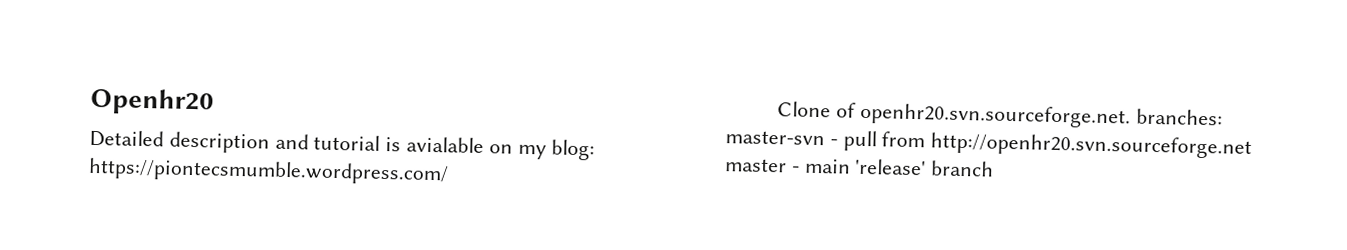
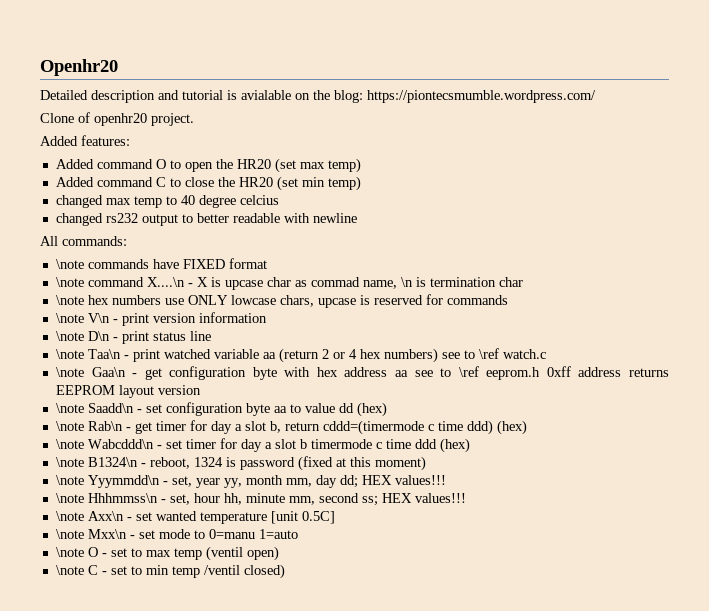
[517,144,547,160] my -> [313,90,330,100] the
[860,102,1223,129] [725,130,1253,160] [725,158,995,177] openhr20.svn.sourceforge.net. branches: master-svn - pull from http://openhr20.svn.sourceforge.net master - main 'release' branch -> [94,113,194,126] [40,135,130,146] [55,158,361,173] [55,176,361,191] [55,195,279,208] [55,213,357,226] [40,236,127,246] [55,258,267,269] [55,277,523,290] [55,294,508,308] [55,312,267,326] [55,331,211,344] [55,348,546,363] [55,366,669,380] [55,385,201,398] [55,402,387,417] [55,420,527,435] [55,438,470,453] [55,456,426,471] [55,475,446,488] [55,493,466,506] [55,511,335,524] [55,529,298,539] [55,546,279,561] [55,564,285,579] openhr20 project. // Added features: // Added command O to open the HR20 (set max temp) // Added command C to close the HR20 (set min temp) // changed max temp to 40 degree celcius // changed rs232 output to better readable with newline // All commands: // \note commands have FIXED format // \note command X....\n - X is upcase char as commad name, \n is termination char // \note hex numbers use ONLY lowcase chars, upcase is reserved for commands // \note V\n - print version information // \note D\n - print status line // \note Taa\n - print watched variable aa (return 2 or 4 hex numbers) see to \ref watch.c // \note Gaa\n - get configuration byte with hex address aa see to \ref eeprom.h 0xff address returns EEPROM layout version // \note Saadd\n - set configuration byte aa to value dd (hex) // \note Rab\n - get timer for day a slot b, return cddd=(timermode c time ddd) (hex) // \note Wabcddd\n - set timer for day a slot b timermode c time ddd (hex) // \note B1324\n - reboot, 1324 is password (fixed at this moment) // \note Yyymmdd\n - set, year yy, month mm, day dd; HEX values!!! // \note Hhhmmss\n - set, hour hh, minute mm, second ss; HEX values!!! // \note Axx\n - set wanted temperature [unit 0.5C] // \note Mxx\n - set mode to 0=manu 1=auto // \note O - set to max temp (ventil open) // \note C - set to min temp /ventil closed)

